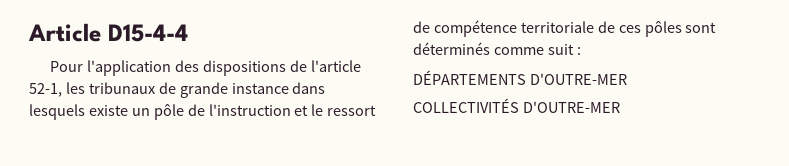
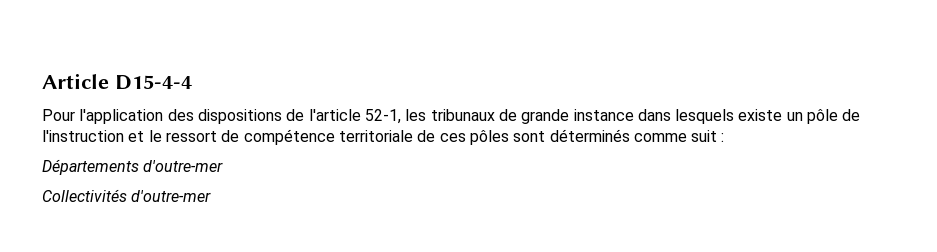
[413,70,627,85] [413,98,620,113] DÉPARTEMENTS D'OUTRE-MER // COLLECTIVITÉS D'OUTRE-MER -> [42,159,224,175] [42,189,212,202] Départements d'outre-mer // Collectivités d'outre-mer

